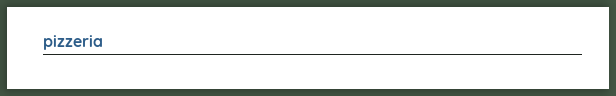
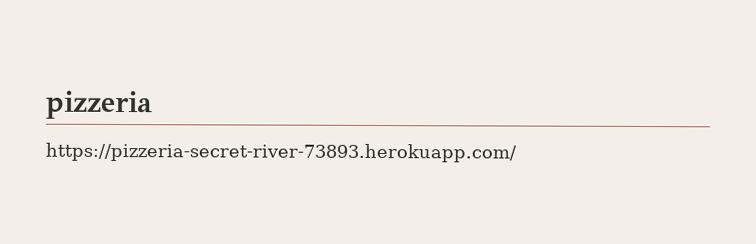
(103, 42) none -> [45,142,517,163] // https://pizzeria-secret-river-73893.herokuapp.com/

